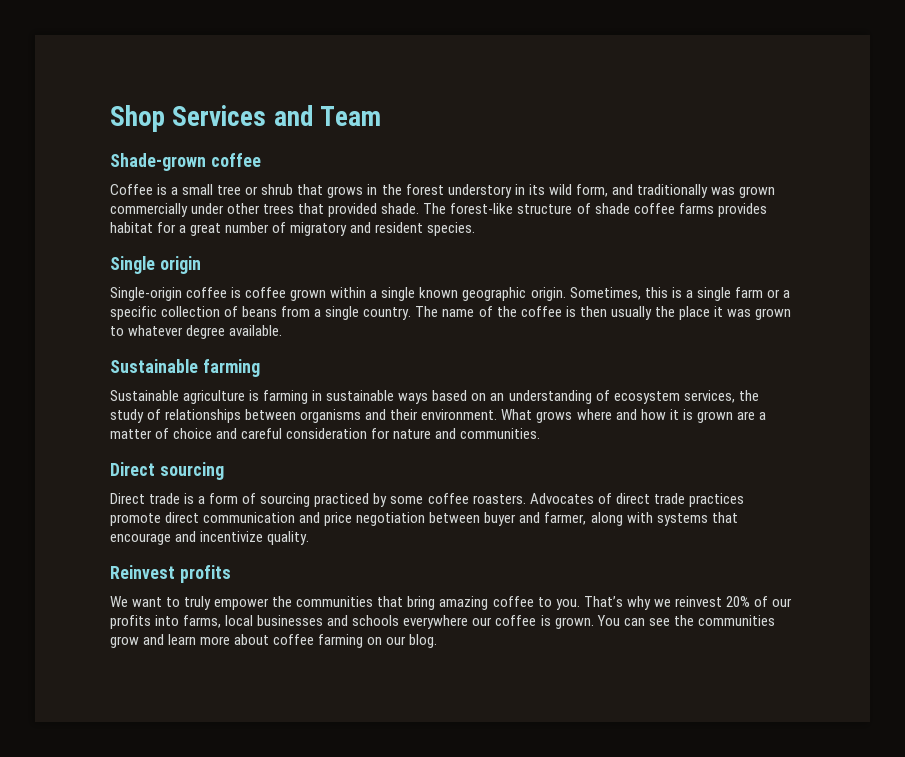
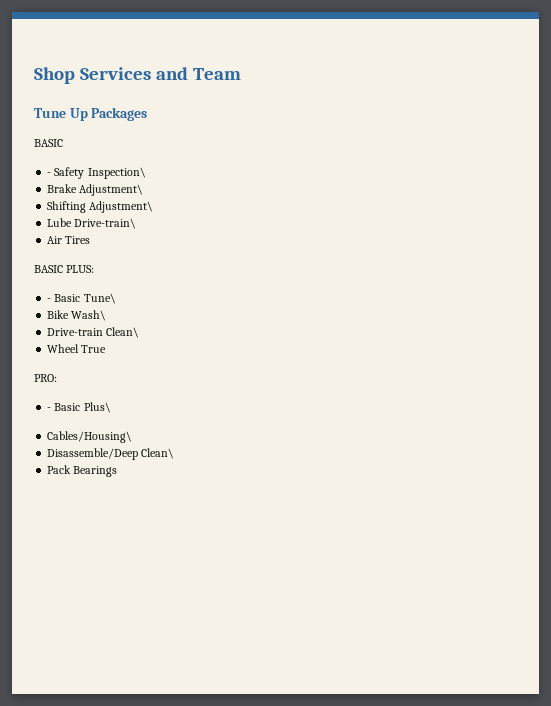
[110,153,261,171] [110,184,775,198] [110,203,767,217] [110,222,476,236] [110,256,201,274] [110,287,790,301] [110,306,791,320] [110,325,283,339] [110,359,260,377] [110,390,759,404] [110,409,766,423] [110,428,541,439] [110,462,224,480] [110,493,744,507] [110,512,738,526] [110,531,310,545] [110,565,231,583] [110,596,792,610] [110,615,775,629] [110,634,438,648] Shade-grown coffee // Coffee is a small tree or shrub that grows in the forest understory in its wild form, and traditionally was grown commercially under other trees that provided shade. The forest-like structure of shade coffee farms provides habitat for a great number of migratory and resident species. // Single origin // Single-origin coffee is coffee grown within a single known geographic origin. Sometimes, this is a single farm or a specific collection of beans from a single country. The name of the coffee is then usually the place it was grown to whatever degree available. // Sustainable farming // Sustainable agriculture is farming in sustainable ways based on an understanding of ecosystem services, the study of relationships between organisms and their environment. What grows where and how it is grown are a matter of choice and careful consideration for nature and communities. // Direct sourcing // Direct trade is a form of sourcing practiced by some coffee roasters. Advocates of direct trade practices promote direct communication and price negotiation between buyer and farmer, along with systems that encourage and incentivize quality. // Reinvest profits // We want to truly empower the communities that bring amazing coffee to you. That’s why we reinvest 20% of our profits into farms, local businesses and schools everywhere our coffee is grown. You can see the communities grow and learn more about coffee farming on our blog. -> [34,107,148,121] [34,139,63,147] [47,167,146,179] [47,184,144,196] [47,201,154,213] [47,218,137,229] [47,236,91,244] [34,265,95,273] [47,293,116,304] [47,310,107,321] [47,327,140,338] [47,344,107,353] [34,374,57,382] [47,402,111,413] [47,431,133,443] [47,448,175,460] [47,465,118,477] Tune Up Packages // BASIC // - Safety Inspection\ // Brake Adjustment\ // Shifting Adjustment\ // Lube Drive-train\ // Air Tires // BASIC PLUS: // - Basic Tune\ // Bike Wash\ // Drive-train Clean\ // Wheel True // PRO: // - Basic Plus\ // Cables/Housing\ // Disassemble/Deep Clean\ // Pack Bearings

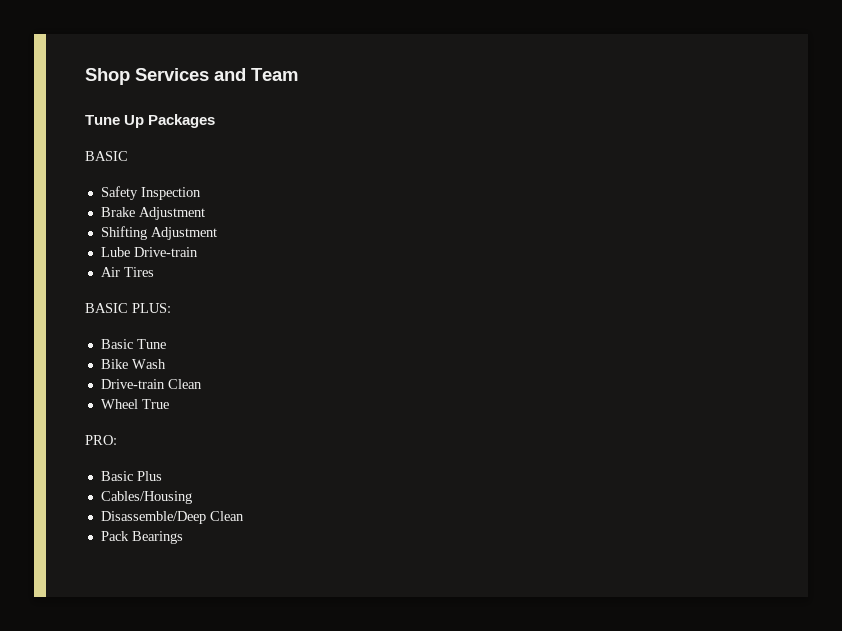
[47,167,146,179] - Safety Inspection\ -> [100,186,201,200] Safety Inspection
[79,184,144,196] Adjustment\ -> [138,207,205,220] Adjustment
[89,201,154,213] Adjustment\ -> [150,227,217,240] Adjustment
[74,218,137,229] Drive-train\ -> [133,247,198,257] Drive-train
[47,293,116,304] - Basic Tune\ -> [100,339,166,349] Basic Tune
[71,310,107,321] [47,327,140,338] Wash\ // Drive-train Clean\ -> [131,359,166,369] [100,379,202,389] Wash // Drive-train Clean
[47,402,111,413] [47,431,133,443] - Basic Plus\ // Cables/Housing\ -> [100,471,162,481] [100,491,192,504] Basic Plus // Cables/Housing
[141,448,175,459] Clean\ -> [209,511,244,521] Clean

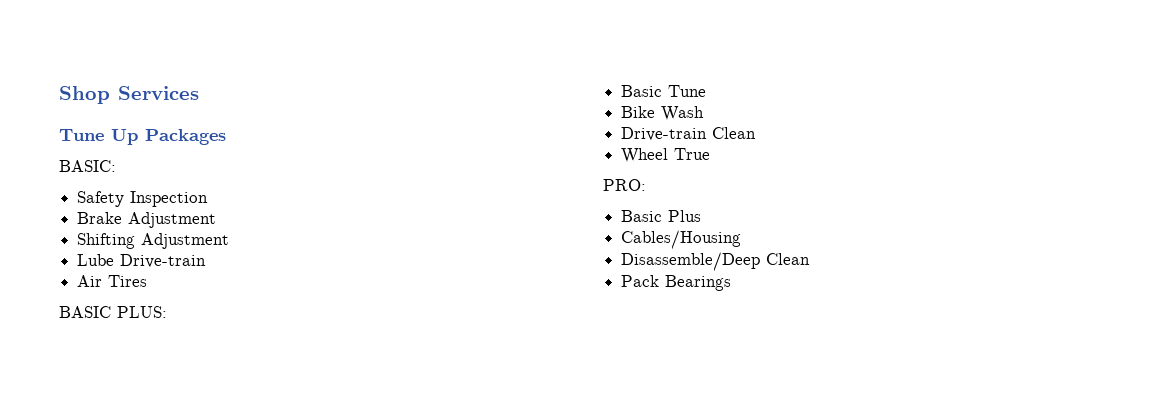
[214,68,298,81] and Team -> (199, 93) none
[85,151,128,161] BASIC -> [59,160,116,172] BASIC:

